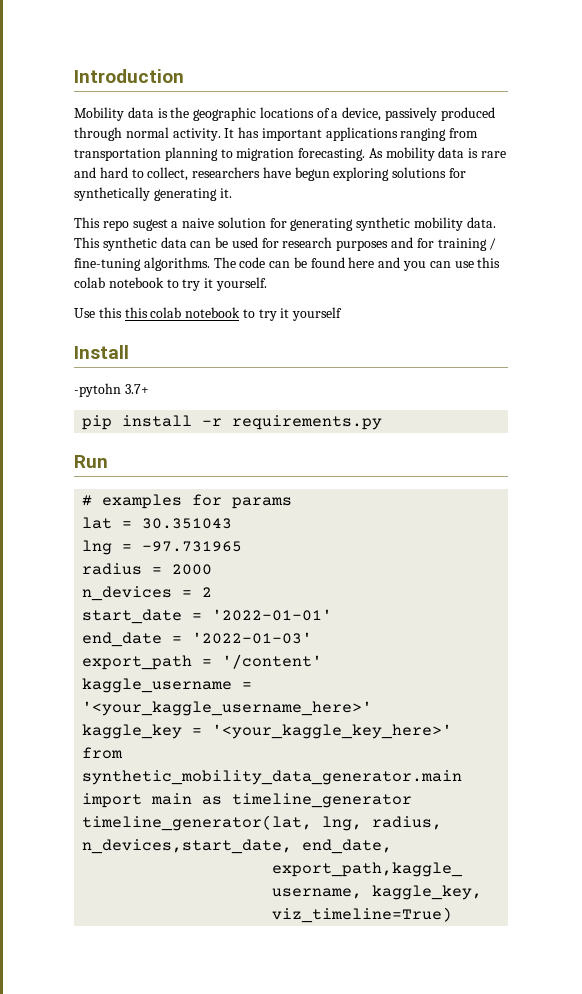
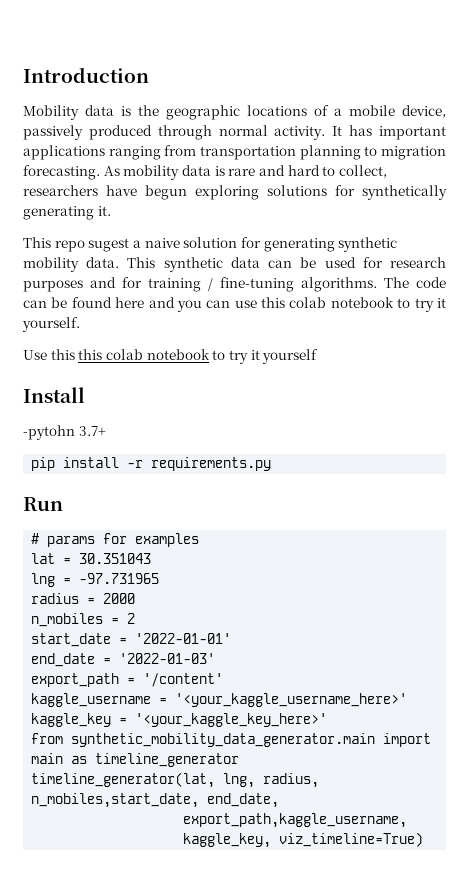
(339, 114) none -> [349,105,395,116] mobile
(93, 500) none -> [47,533,128,547] params for
[192,494,293,509] for params -> (200, 540) none
[82,586,173,601] n_devices -> [31,613,104,627] n_mobiles
[82,839,293,854] n_devices,start_date, -> [31,793,200,808] n_mobiles,start_date,

